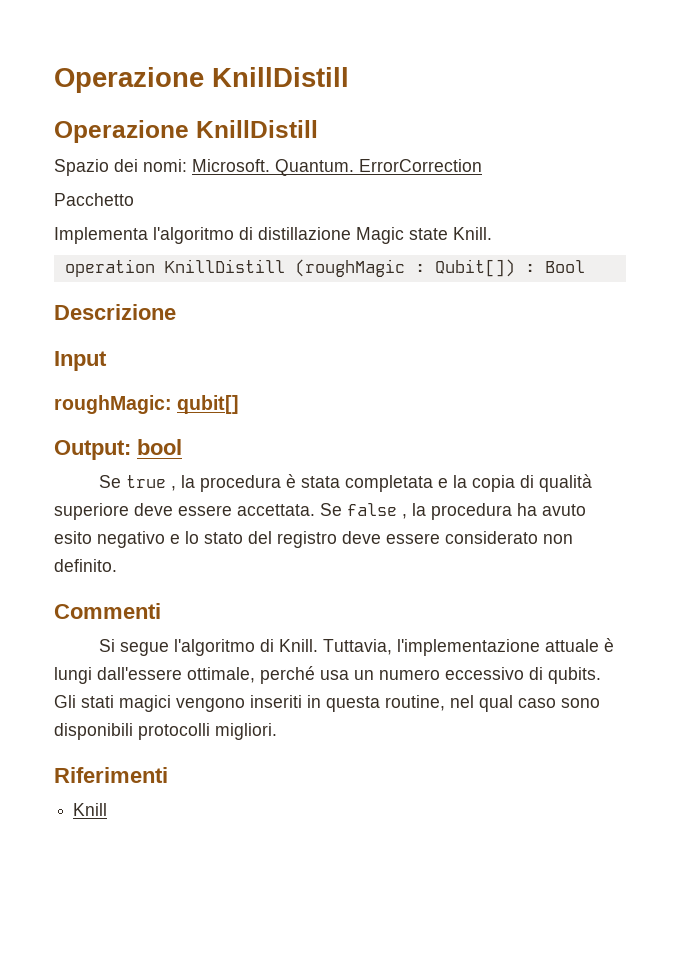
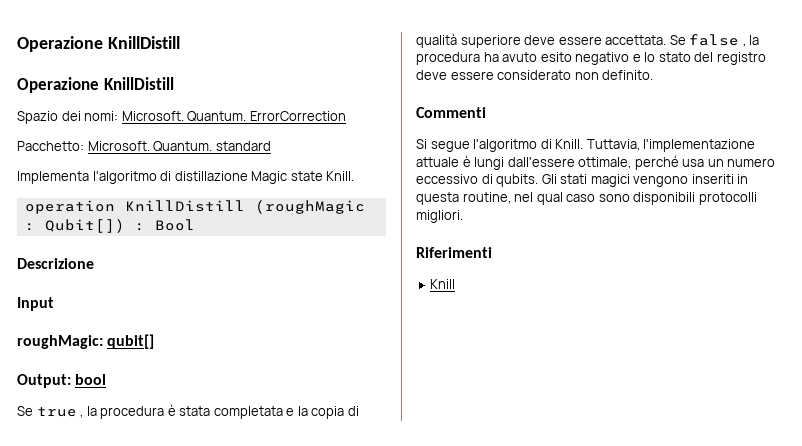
[54,193,134,206] Pacchetto -> [17,141,271,152] Pacchetto: Microsoft. Quantum. standard

